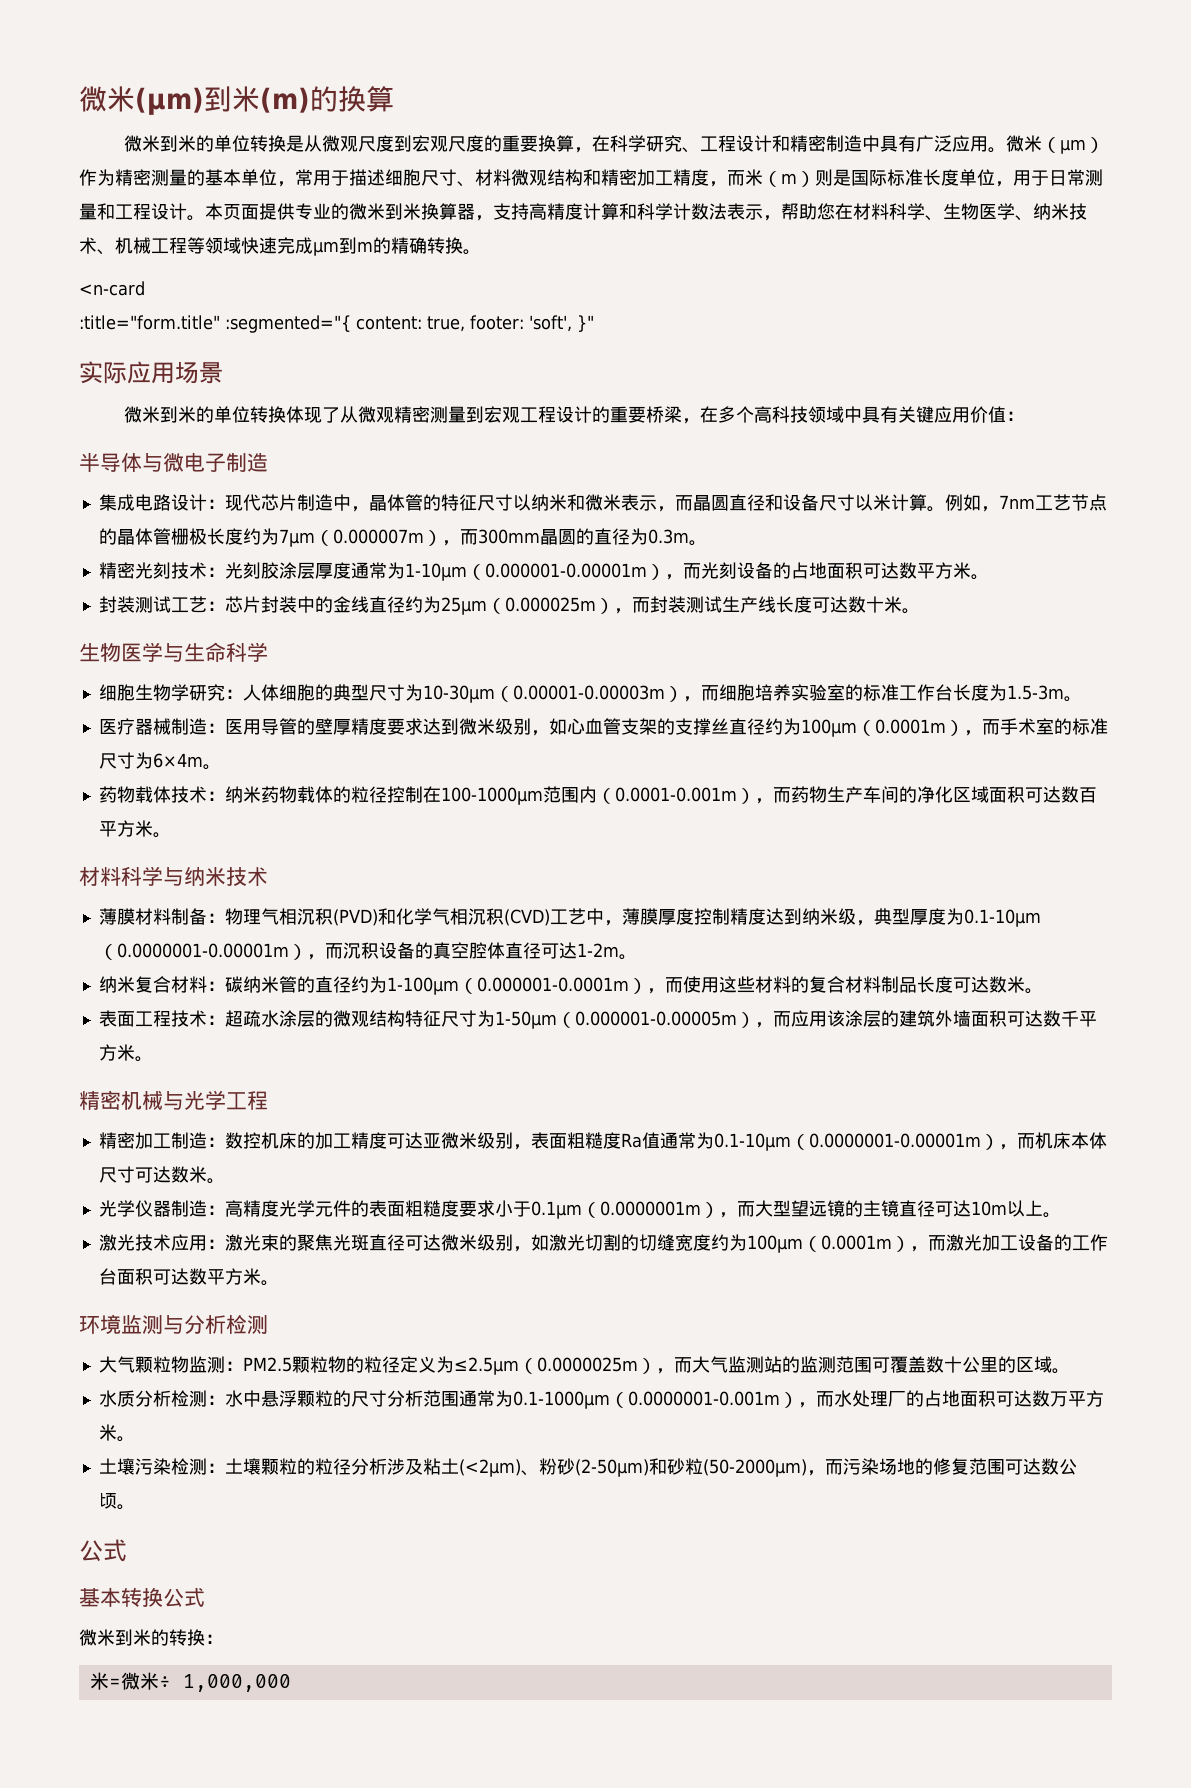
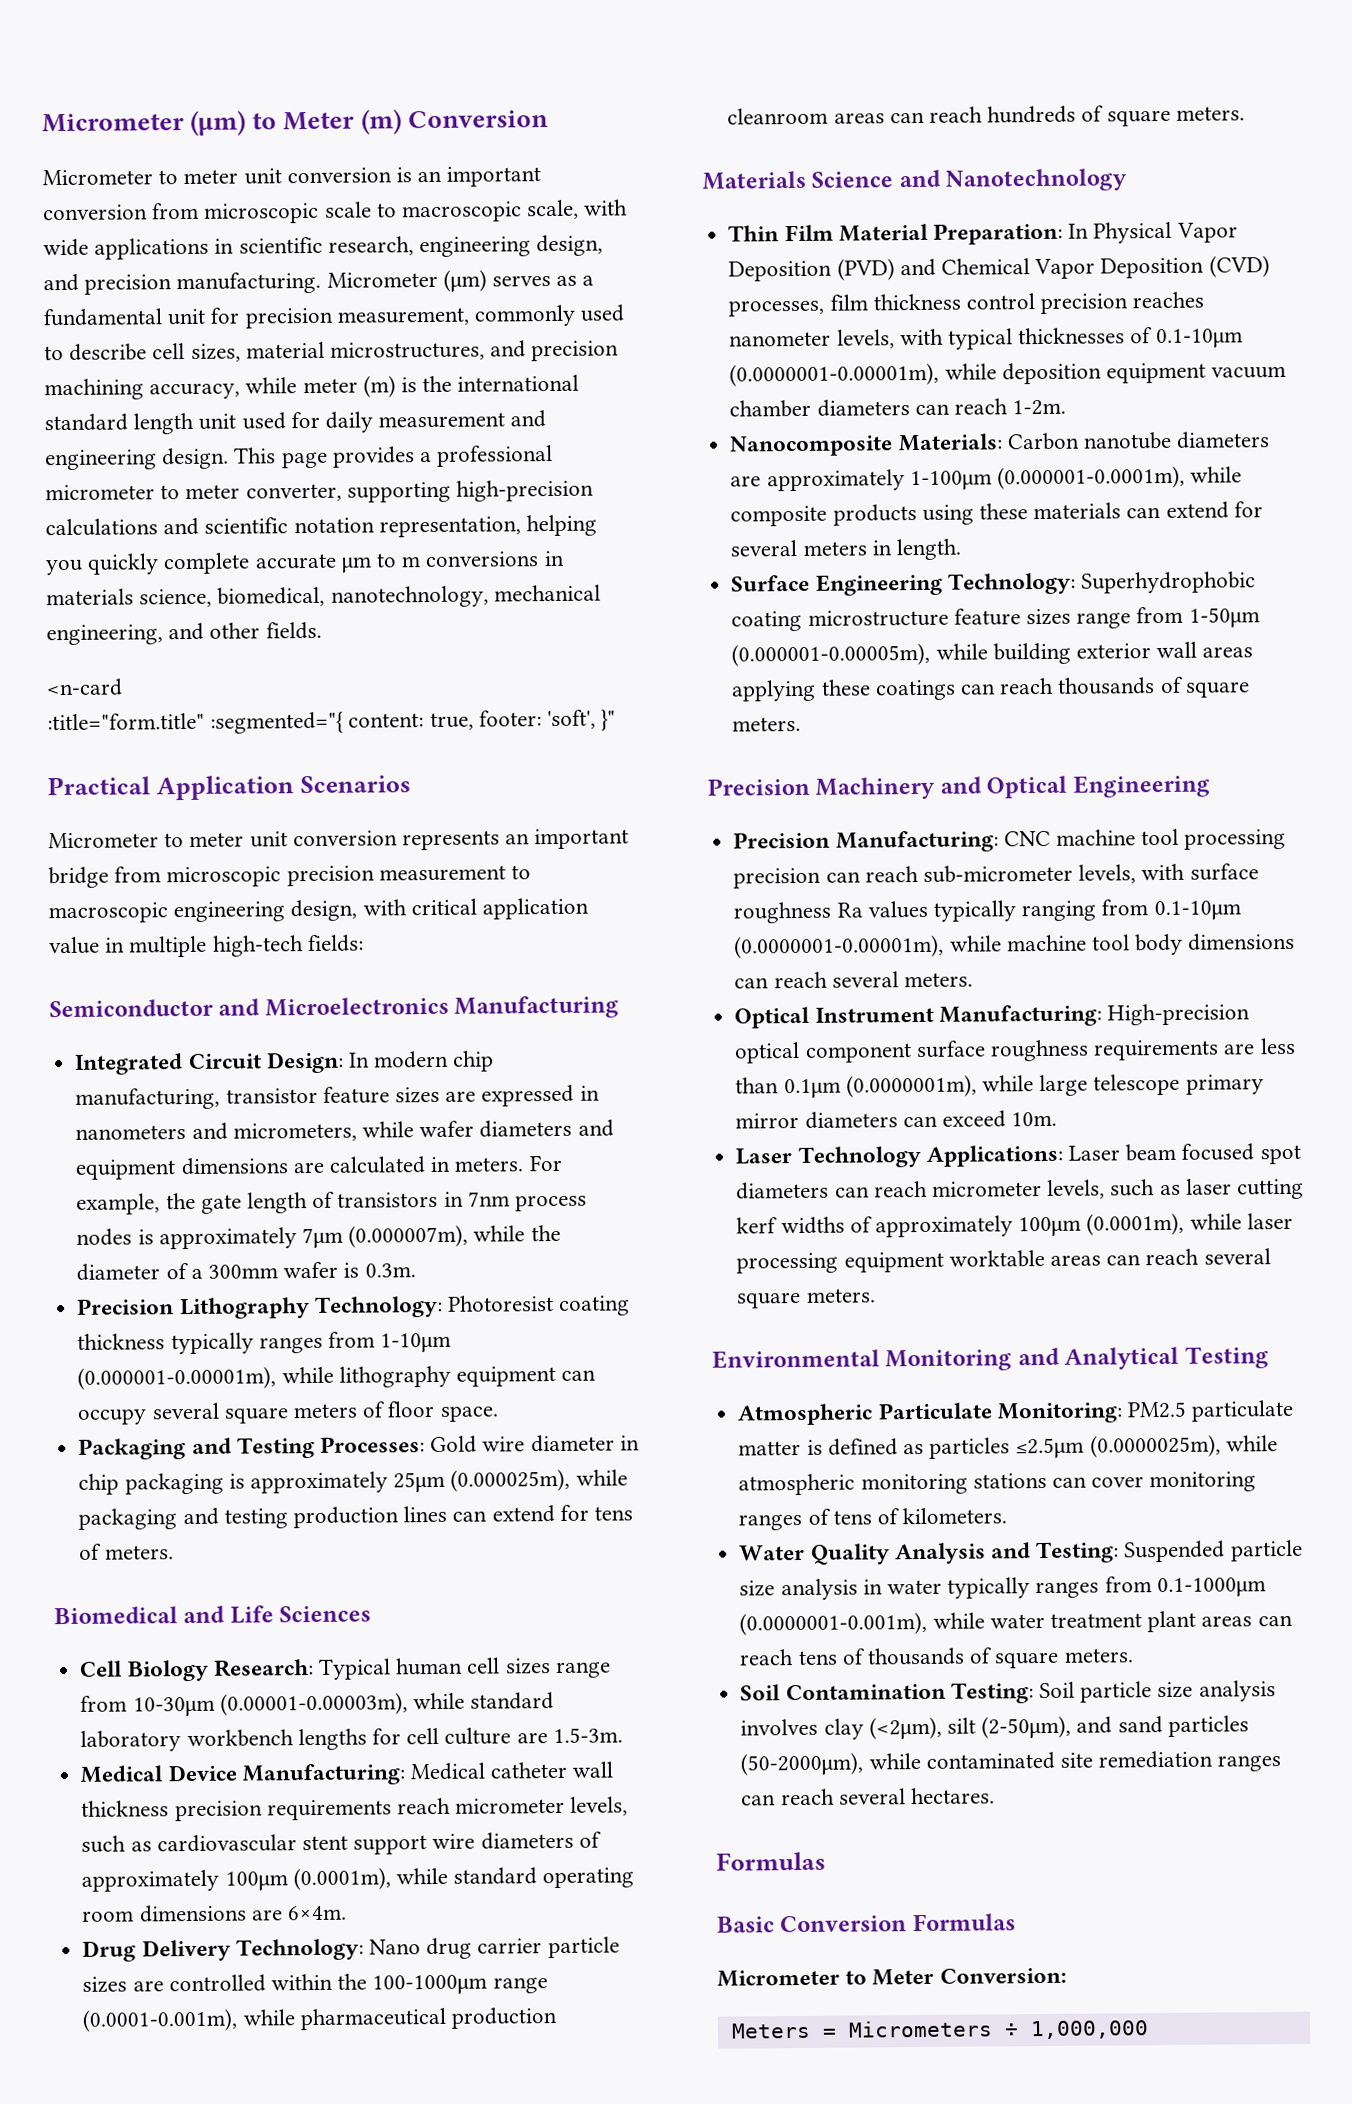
[79,86,394,115] [123,135,1104,154] [79,169,1103,187] [79,203,1087,221] [79,237,481,256] 微米(μm)到米(m)的换算 // 微米到米的单位转换是从微观尺度到宏观尺度的重要换算，在科学研究、工程设计和精密制造中具有广泛应用。微米（μm）作为精密测量的基本单位，常用于描述细胞尺寸、材料微观结构和精密加工精度，而米（m）则是国际标准长度单位，用于日常测量和工程设计。本页面提供专业的微米到米换算器，支持高精度计算和科学计数法表示，帮助您在材料科学、生物医学、纳米技术、机械工程等领域快速完成μm到m的精确转换。 -> [42,109,549,136] [42,166,542,187] [43,199,629,224] [43,234,604,260] [43,269,595,295] [43,304,626,329] [44,340,620,362] [44,374,580,401] [44,410,547,435] [45,444,554,471] [45,479,595,503] [45,514,598,538] [45,550,565,576] [46,584,601,608] [46,621,322,646] Micrometer (μm) to Meter (m) Conversion // Micrometer to meter unit conversion is an important conversion from microscopic scale to macroscopic scale, with wide applications in scientific research, engineering design, and precision manufacturing. Micrometer (μm) serves as a fundamental unit for precision measurement, commonly used to describe cell sizes, material microstructures, and precision machining accuracy, while meter (m) is the international standard length unit used for daily measurement and engineering design. This page provides a professional micrometer to meter converter, supporting high-precision calculations and scientific notation representation, helping you quickly complete accurate μm to m conversions in materials science, biomedical, nanotechnology, mechanical engineering, and other fields.
[79,361,223,384] [123,406,1024,424] [79,452,268,472] [98,494,1107,512] [98,528,707,547] [98,562,989,581] [98,596,920,615] [79,642,268,662] [98,684,1082,703] [98,718,1108,737] [98,752,221,770] [98,786,1097,805] [98,820,171,838] [79,866,268,886] [98,908,1041,927] [98,942,637,960] [98,976,1043,995] [98,1010,1097,1029] [98,1044,153,1062] [79,1090,268,1110] [98,1132,1107,1151] [98,1166,225,1184] [98,1200,1061,1219] [98,1234,1108,1253] [98,1268,279,1286] [79,1314,268,1334] [98,1356,1070,1375] [98,1390,1104,1409] [98,1424,135,1442] [98,1458,1077,1477] [98,1493,135,1510] [79,1539,127,1562] [79,1587,205,1607] [79,1629,223,1646] [89,1672,159,1690] 实际应用场景 // 微米到米的单位转换体现了从微观精密测量到宏观工程设计的重要桥梁，在多个高科技领域中具有关键应用价值： // 半导体与微电子制造 // 集成电路设计：现代芯片制造中，晶体管的特征尺寸以纳米和微米表示，而晶圆直径和设备尺寸以米计算。例如，7nm工艺节点的晶体管栅极长度约为7μm（0.000007m），而300mm晶圆的直径为0.3m。 // 精密光刻技术：光刻胶涂层厚度通常为1-10μm（0.000001-0.00001m），而光刻设备的占地面积可达数平方米。 // 封装测试工艺：芯片封装中的金线直径约为25μm（0.000025m），而封装测试生产线长度可达数十米。 // 生物医学与生命科学 // 细胞生物学研究：人体细胞的典型尺寸为10-30μm（0.00001-0.00003m），而细胞培养实验室的标准工作台长度为1.5-3m。 // 医疗器械制造：医用导管的壁厚精度要求达到微米级别，如心血管支架的支撑丝直径约为100μm（0.0001m），而手术室的标准尺寸为6×4m。 // 药物载体技术：纳米药物载体的粒径控制在100-1000μm范围内（0.0001-0.001m），而药物生产车间的净化区域面积可达数百平方米。 // 材料科学与纳米技术 // 薄膜材料制备：物理气相沉积(PVD)和化学气相沉积(CVD)工艺中，薄膜厚度控制精度达到纳米级，典型厚度为0.1-10μm（0.0000001-0.00001m），而沉积设备的真空腔体直径可达1-2m。 // 纳米复合材料：碳纳米管的直径约为1-100μm（0.000001-0.0001m），而使用这些材料的复合材料制品长度可达数米。 // 表面工程技术：超疏水涂层的微观结构特征尺寸为1-50μm（0.000001-0.00005m），而应用该涂层的建筑外墙面积可达数千平方米。 // 精密机械与光学工程 // 精密加工制造：数控机床的加工精度可达亚微米级别，表面粗糙度Ra值通常为0.1-10μm（0.0000001-0.00001m），而机床本体尺寸可达数米。 // 光学仪器制造：高精度光学元件的表面粗糙度要求小于0.1μm（0.0000001m），而大型望远镜的主镜直径可达10m以上。 // 激光技术应用：激光束的聚焦光斑直径可达微米级别，如激光切割的切缝宽度约为100μm（0.0001m），而激光加工设备的工作台面积可达数平方米。 // 环境监测与分析检测 // 大气颗粒物监测：PM2.5颗粒物的粒径定义为≤2.5μm（0.0000025m），而大气监测站的监测范围可覆盖数十公里的区域。 // 水质分析检测：水中悬浮颗粒的尺寸分析范围通常为0.1-1000μm（0.0000001-0.001m），而水处理厂的占地面积可达数万平方米。 // 土壤污染检测：土壤颗粒的粒径分析涉及粘土(<2μm)、粉砂(2-50μm)和砂粒(50-2000μm)，而污染场地的修复范围可达数公顷。 // 公式 // 基本转换公式 // 微米到米的转换： // 米=微米 -> [47,775,411,801] [48,828,630,851] [48,865,532,889] [48,897,590,924] [49,934,364,958] [49,995,620,1019] [74,1050,495,1075] [75,1084,600,1110] [75,1119,614,1142] [75,1154,562,1180] [76,1191,587,1215] [76,1224,561,1250] [76,1261,416,1281] [77,1295,631,1320] [77,1331,452,1355] [77,1365,597,1390] [77,1400,499,1425] [78,1434,640,1460] [78,1468,628,1495] [78,1504,633,1530] [79,1543,174,1560] [54,1605,372,1625] [79,1657,611,1682] [80,1692,555,1717] [80,1727,623,1752] [80,1761,614,1786] [81,1796,629,1822] [81,1831,602,1855] [81,1867,635,1892] [82,1904,347,1923] [82,1936,620,1962] [82,1973,548,1995] [82,2007,558,2032] [727,105,1245,127] [702,168,1128,192] [728,221,1238,245] [728,255,1270,282] [728,291,1205,317] [729,327,1243,350] [729,362,1287,387] [729,398,1067,418] [729,431,1271,457] [730,465,1243,492] [730,501,1263,527] [730,538,961,561] [731,571,1256,596] [731,606,1260,632] [731,641,1254,667] [731,676,1250,702] [732,716,802,732] [707,774,1210,800] [733,828,1287,853] [733,863,1259,889] [733,899,1241,924] [734,932,1296,959] [734,971,973,989] [734,1003,1250,1029] [734,1037,1296,1064] [735,1073,1264,1099] [735,1110,1058,1129] [735,1143,1301,1169] [736,1178,1304,1200] [736,1212,1293,1238] [736,1248,1271,1274] [736,1288,876,1309] [712,1346,1269,1372] [737,1399,1295,1426] [738,1434,1278,1459] [738,1471,1257,1496] [738,1507,1008,1531] [739,1539,1303,1565] [739,1576,1266,1601] [739,1610,1293,1636] [739,1647,1134,1669] [740,1680,1276,1704] [740,1715,1249,1740] [740,1750,1282,1776] [741,1787,995,1806] [716,1851,826,1871] [717,1913,1016,1933] [717,1967,1067,1987] [730,2020,993,2039] Practical Application Scenarios // Micrometer to meter unit conversion represents an important bridge from microscopic precision measurement to macroscopic engineering design, with critical application value in multiple high-tech fields: // Semiconductor and Microelectronics Manufacturing // Integrated Circuit Design: In modern chip manufacturing, transistor feature sizes are expressed in nanometers and micrometers, while wafer diameters and equipment dimensions are calculated in meters. For example, the gate length of transistors in 7nm process nodes is approximately 7μm (0.000007m), while the diameter of a 300mm wafer is 0.3m. // Precision Lithography Technology: Photoresist coating thickness typically ranges from 1-10μm (0.000001-0.00001m), while lithography equipment can occupy several square meters of floor space. // Packaging and Testing Processes: Gold wire diameter in chip packaging is approximately 25μm (0.000025m), while packaging and testing production lines can extend for tens of meters. // Biomedical and Life Sciences // Cell Biology Research: Typical human cell sizes range from 10-30μm (0.00001-0.00003m), while standard laboratory workbench lengths for cell culture are 1.5-3m. // Medical Device Manufacturing: Medical catheter wall thickness precision requirements reach micrometer levels, such as cardiovascular stent support wire diameters of approximately 100μm (0.0001m), while standard operating room dimensions are 6×4m. // Drug Delivery Technology: Nano drug carrier particle sizes are controlled within the 100-1000μm range (0.0001-0.001m), while pharmaceutical production cleanroom areas can reach hundreds of square meters. // Materials Science and Nanotechnology // Thin Film Material Preparation: In Physical Vapor Deposition (PVD) and Chemical Vapor Deposition (CVD) processes, film thickness control precision reaches nanometer levels, with typical thicknesses of 0.1-10μm (0.0000001-0.00001m), while deposition equipment vacuum chamber diameters can reach 1-2m. // Nanocomposite Materials: Carbon nanotube diameters are approximately 1-100μm (0.000001-0.0001m), while composite products using these materials can extend for several meters in length. // Surface Engineering Technology: Superhydrophobic coating microstructure feature sizes range from 1-50μm (0.000001-0.00005m), while building exterior wall areas applying these coatings can reach thousands of square meters. // Precision Machinery and Optical Engineering // Precision Manufacturing: CNC machine tool processing precision can reach sub-micrometer levels, with surface roughness Ra values typically ranging from 0.1-10μm (0.0000001-0.00001m), while machine tool body dimensions can reach several meters. // Optical Instrument Manufacturing: High-precision optical component surface roughness requirements are less than 0.1μm (0.0000001m), while large telescope primary mirror diameters can exceed 10m. // Laser Technology Applications: Laser beam focused spot diameters can reach micrometer levels, such as laser cutting kerf widths of approximately 100μm (0.0001m), while laser processing equipment worktable areas can reach several square meters. // Environmental Monitoring and Analytical Testing // Atmospheric Particulate Monitoring: PM2.5 particulate matter is defined as particles ≤2.5μm (0.0000025m), while atmospheric monitoring stations can cover monitoring ranges of tens of kilometers. // Water Quality Analysis and Testing: Suspended particle size analysis in water typically ranges from 0.1-1000μm (0.0000001-0.001m), while water treatment plant areas can reach tens of thousands of square meters. // Soil Contamination Testing: Soil particle size analysis involves clay (<2μm), silt (2-50μm), and sand particles (50-2000μm), while contaminated site remediation ranges can reach several hectares. // Formulas // Basic Conversion Formulas // Micrometer to Meter Conversion: // Meters = Micrometers

